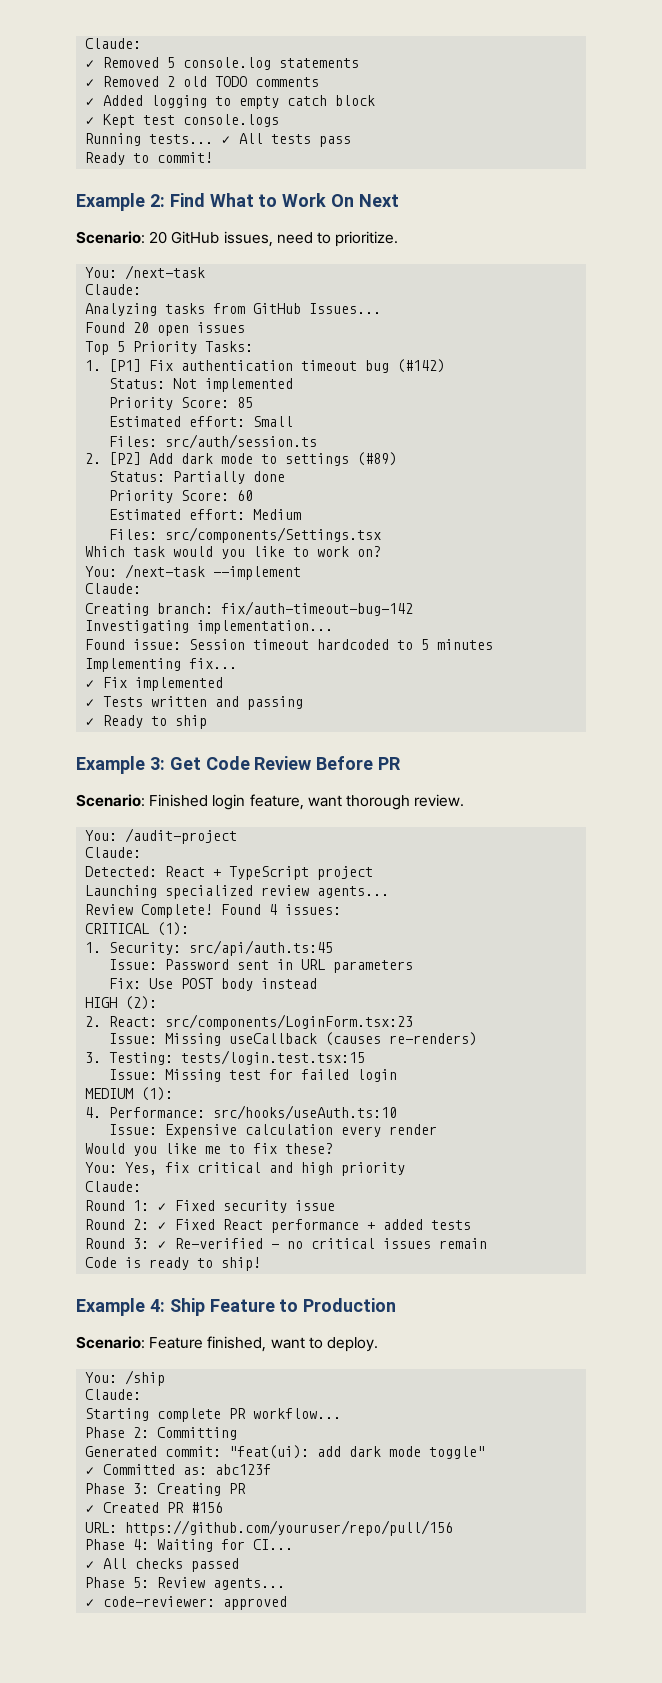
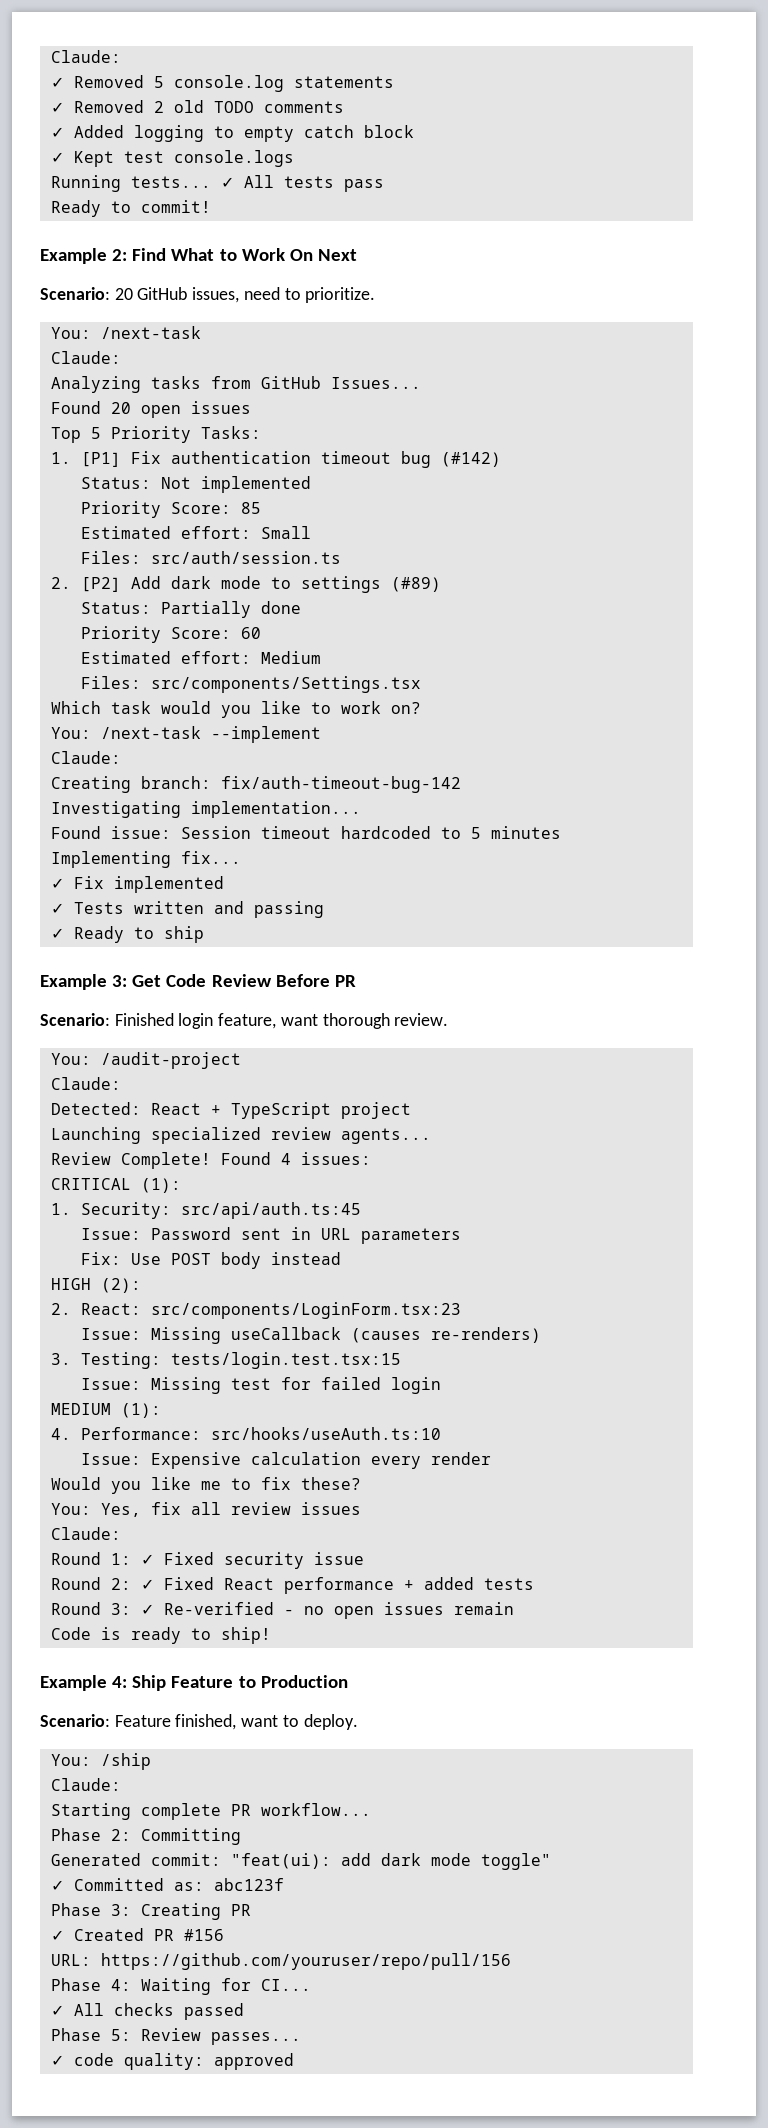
[197,1162,406,1176] critical and high priority -> [190,1502,361,1515] all review issues
[311,1238,376,1249] critical -> [333,1606,374,1619] open
[213,1578,286,1590] [85,1596,216,1607] agents... // ✓ code-reviewer: -> [210,2032,301,2045] [50,2053,204,2070] passes... // ✓ code quality:

